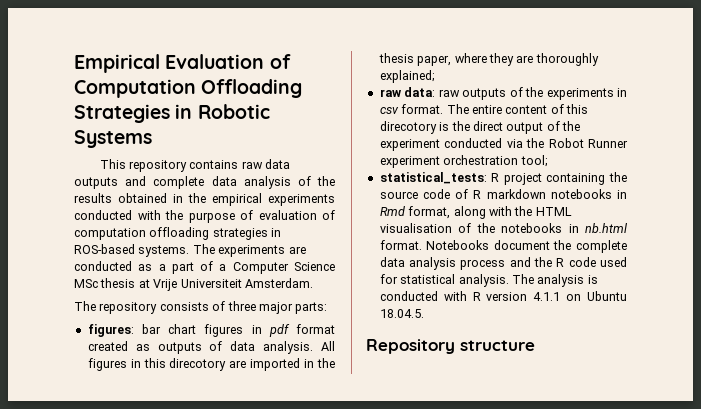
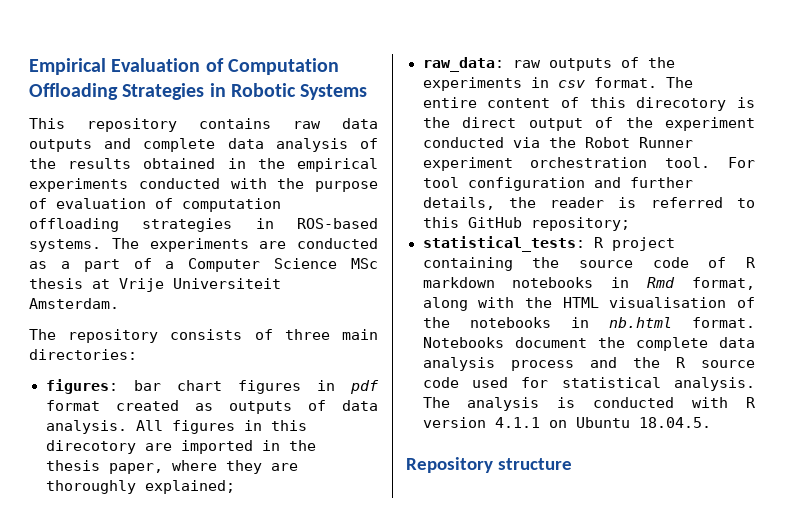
[258,302,328,314] major parts: -> [341,329,378,340] [29,349,137,360] main directories:
[379,87,436,97] raw data: -> [422,57,504,72] raw_data:
[520,155,548,167] tool; -> [665,157,755,168] [422,177,693,191] [422,197,755,210] [422,217,630,231] tool. For tool configuration and further details, the reader is referred to this GitHub repository;
(565, 262) none -> [701,360,755,368] source

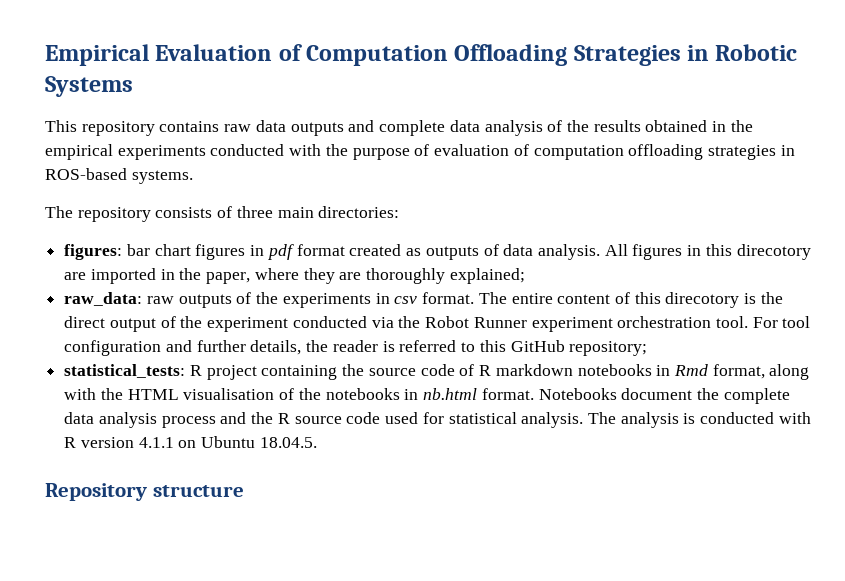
[111,238,378,252] [29,258,378,272] [29,278,281,292] [29,298,119,309] The experiments are conducted as a part of a Computer Science MSc thesis at Vrije Universiteit Amsterdam. -> (193, 177) none
[45,460,100,471] thesis -> (202, 274) none

